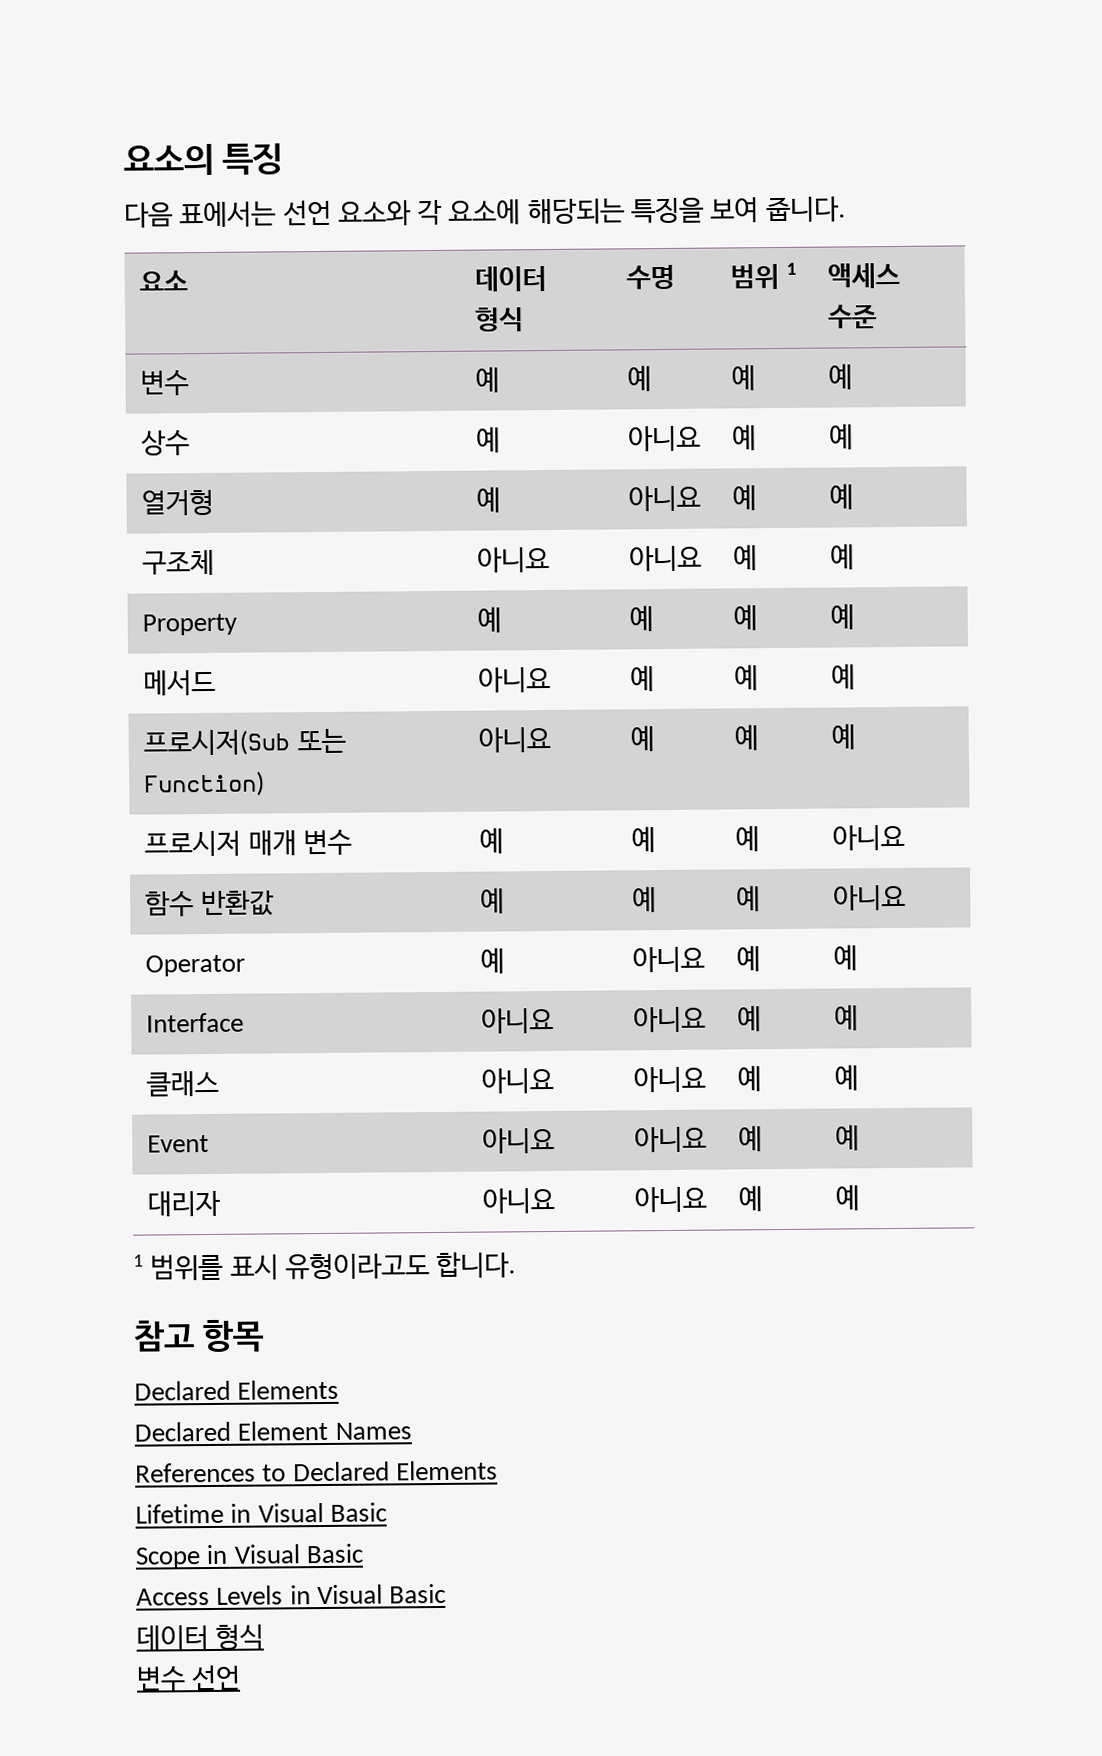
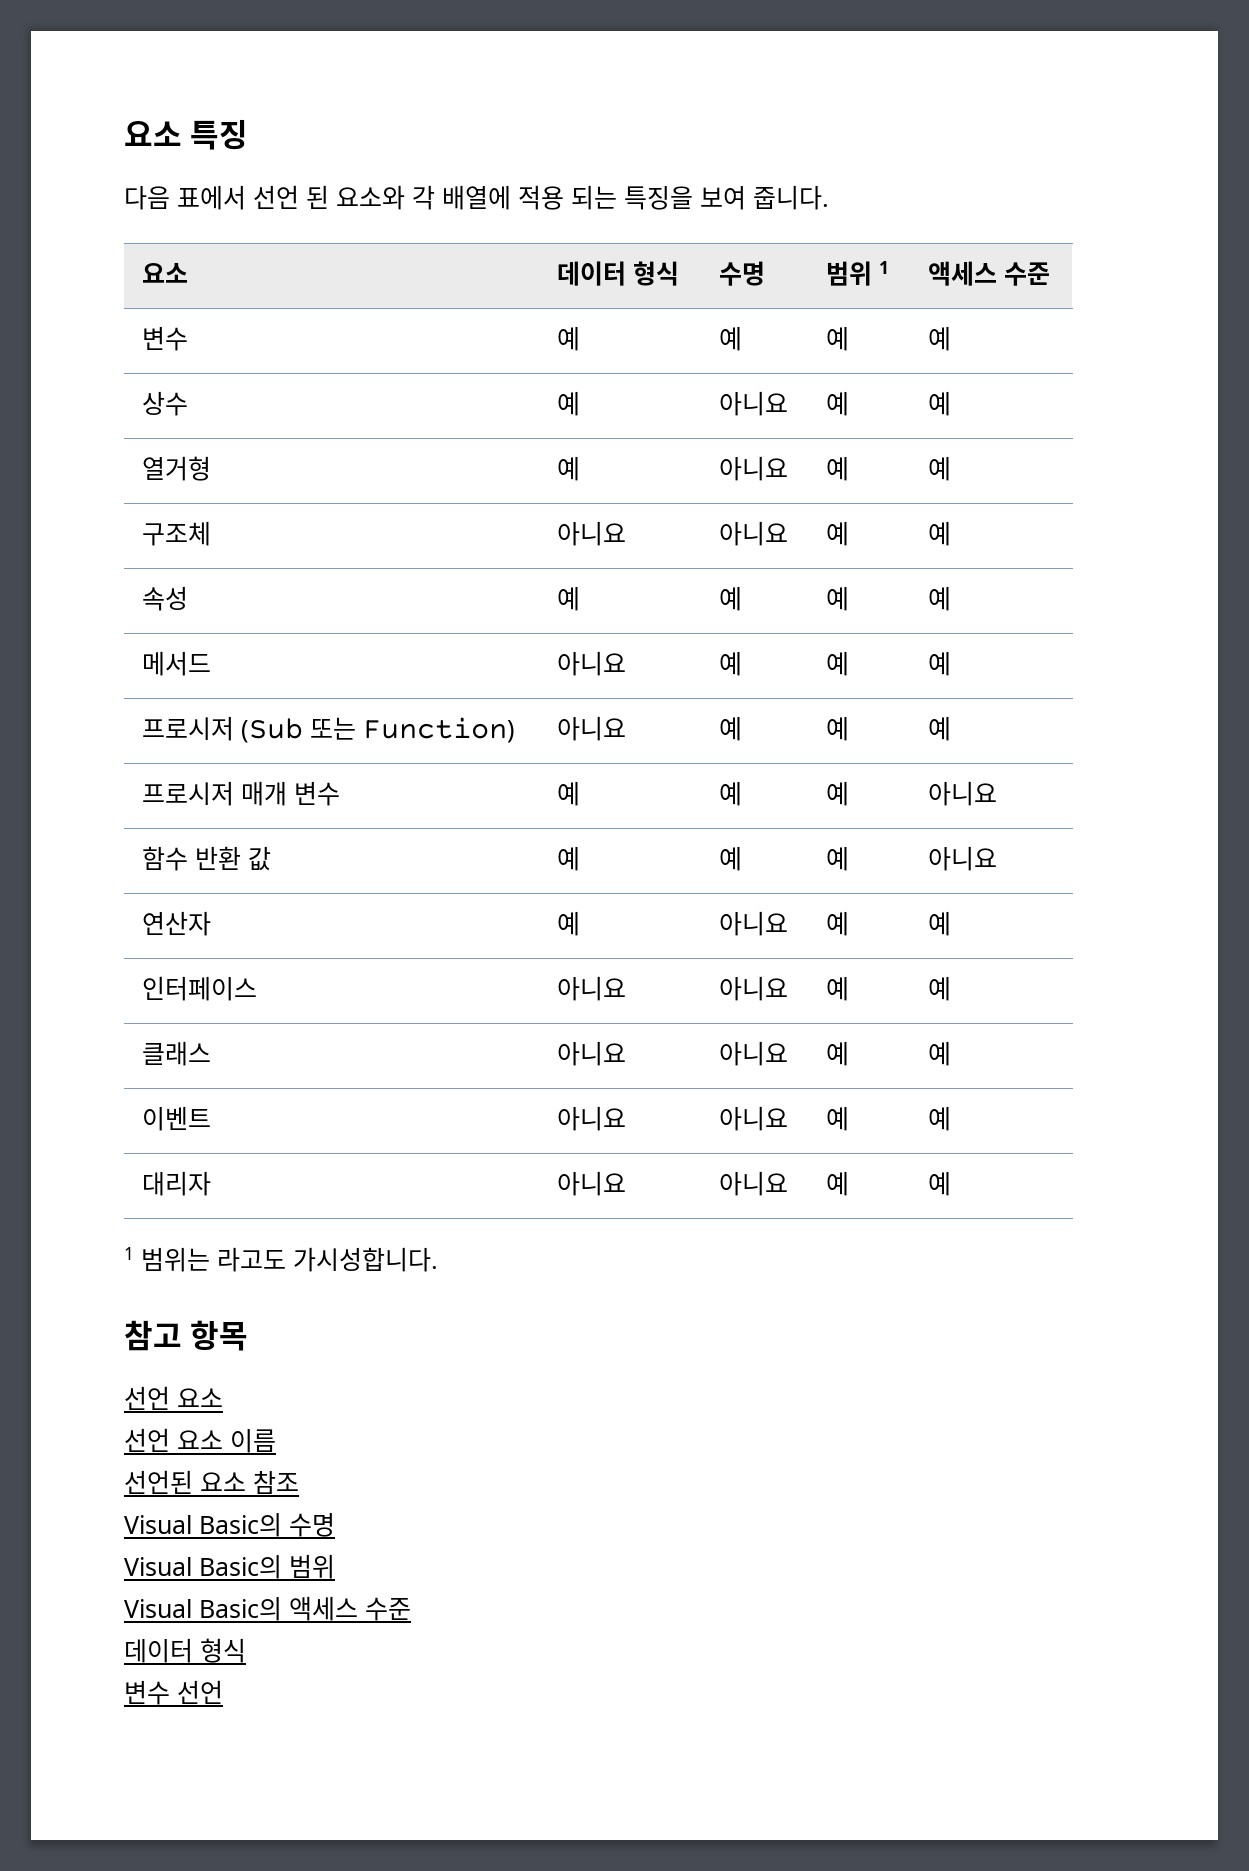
[123,143,214,176] 요소의 -> [124,121,182,146] 요소
[179,197,625,228] 표에서는 선언 요소와 각 요소에 해당되는 -> [177,185,617,210] 표에서 선언 된 요소와 각 배열에 적용 되는
[142,613,239,636] Property -> [142,586,189,611] 속성
[143,729,291,756] 프로시저(Sub -> [142,716,304,743] 프로시저 (Sub
[200,889,274,917] [480,887,506,914] [632,886,658,913] [736,885,762,912] [833,884,907,911] [145,954,246,977] [480,947,506,974] [632,946,706,973] [736,945,762,972] [833,944,859,971] [146,1012,245,1033] 반환값 | 예 | 예 | 예 | 아니요 // Operator | 예 | 아니요 | 예 | 예 // Interface -> [195,846,272,871] [557,846,581,871] [719,846,743,871] [826,846,850,871] [928,846,998,871] [142,911,212,936] [557,911,581,936] [719,911,789,936] [826,911,850,936] [928,911,952,936] [142,976,258,1001] 반환 값 | 예 | 예 | 예 | 아니요 // 연산자 | 예 | 아니요 | 예 | 예 // 인터페이스
[147,1134,210,1153] Event -> [142,1106,212,1131] 이벤트
[150,1251,517,1281] [133,1319,266,1353] [134,1379,340,1401] [134,1420,412,1442] [135,1460,498,1483] [135,1502,387,1524] [135,1543,363,1569] [136,1583,447,1606] 범위를 표시 유형이라고도 합니다. // 참고 항목 // Declared Elements // Declared Element Names // References to Declared Elements // Lifetime in Visual Basic // Scope in Visual Basic // Access Levels in Visual Basic -> [141,1247,438,1272] [124,1320,249,1351] [124,1386,223,1410] [124,1428,276,1453] [124,1470,299,1494] [124,1513,335,1537] [124,1554,335,1579] [124,1596,411,1621] 범위는 라고도 가시성합니다. // 참고 항목 // 선언 요소 // 선언 요소 이름 // 선언된 요소 참조 // Visual Basic의 수명 // Visual Basic의 범위 // Visual Basic의 액세스 수준

